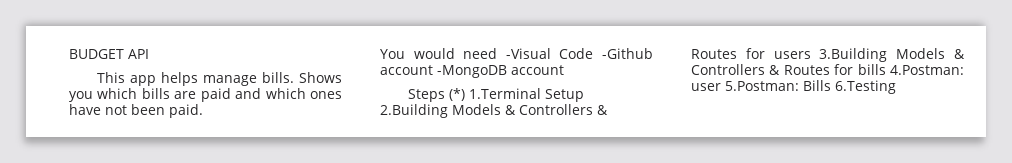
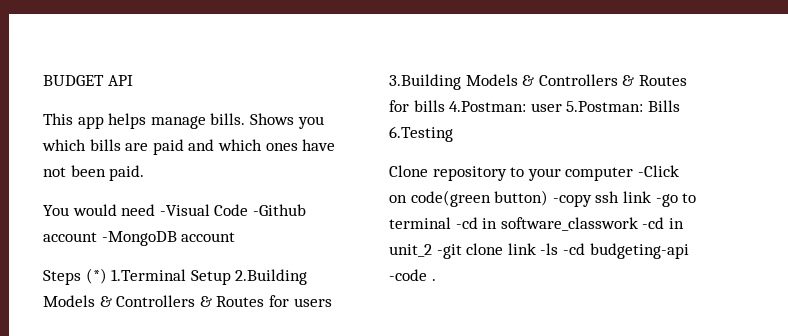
(896, 87) none -> [389,165,679,181] [389,190,697,207] [389,217,684,231] [389,243,689,259] [389,269,436,281] // Clone repository to your computer -Click on code(green button) -copy ssh link -go to terminal -cd in software_classwork -cd in unit_2 -git clone link -ls -cd budgeting-api -code .

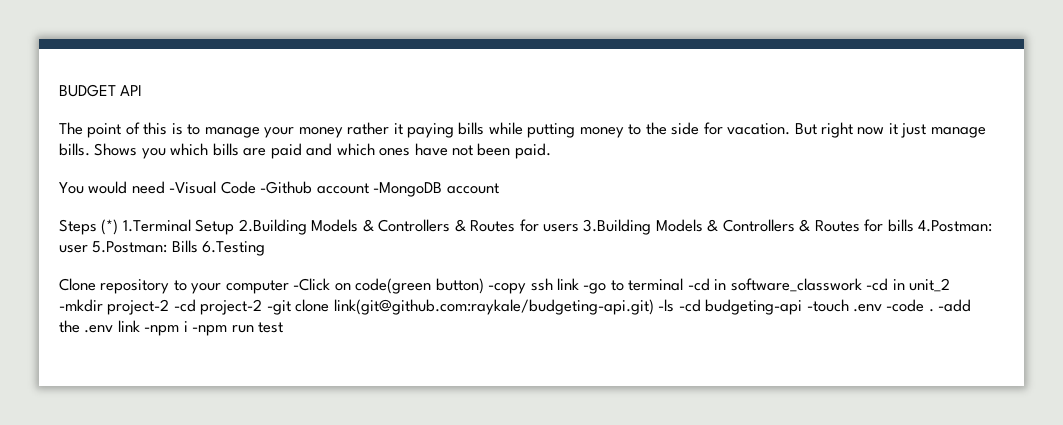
[43,113,147,129] This app helps -> [59,122,927,138] The point of this is to manage your money rather it paying bills while putting money to the side for vacation. But right now it just
(432, 250) none -> [59,299,263,315] -mkdir project-2 -cd project-2
[507,243,536,255] link -> [333,299,654,315] link(git@github.com:raykale/budgeting-api.git)
[389,269,436,281] -code . -> [806,299,972,312] [59,320,284,336] -touch .env -code . -add the .env link -npm i -npm run test

